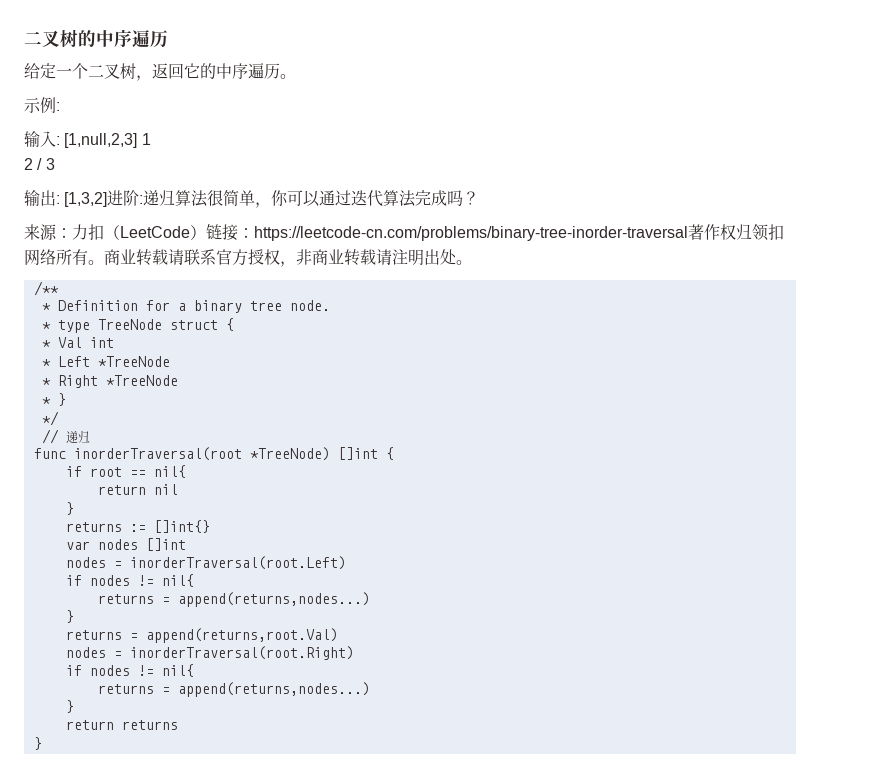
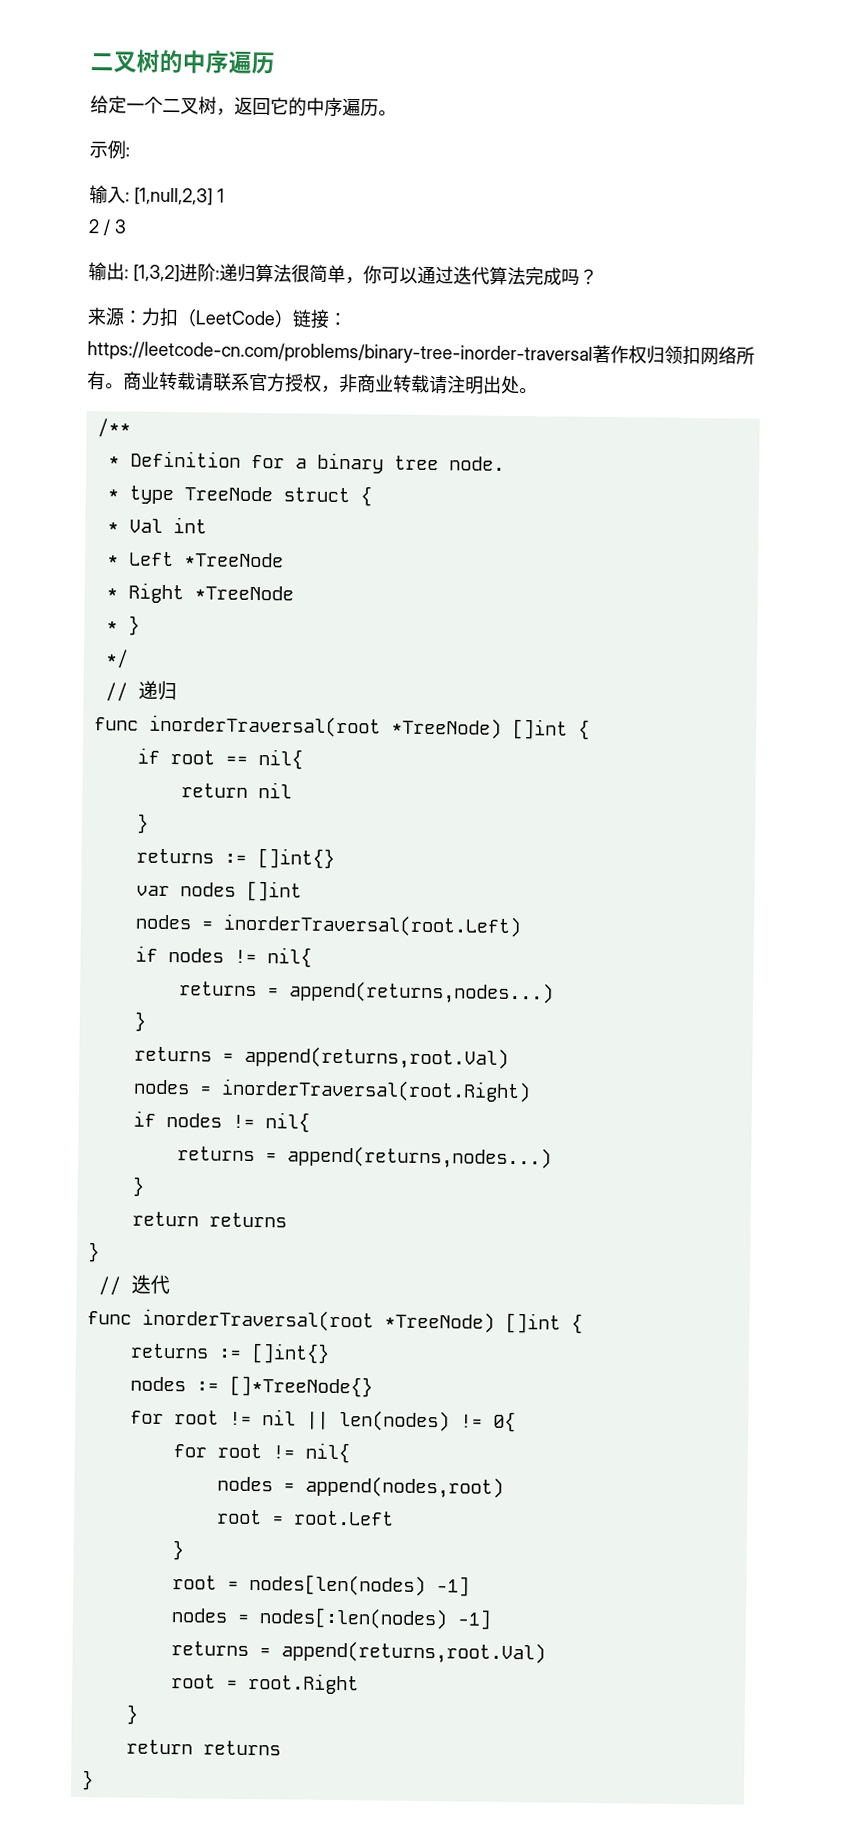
(42, 743) none -> [97,1274,170,1296] [86,1308,583,1334] [129,1343,330,1364] [129,1375,373,1398] [129,1409,516,1433] [172,1442,350,1464] [216,1475,504,1499] [216,1509,394,1526] [171,1540,184,1561] [171,1573,470,1597] [170,1607,492,1630] [170,1640,546,1665] [170,1672,359,1695] [125,1704,138,1725] [125,1739,281,1756] [80,1770,94,1791] // // 迭代 // func inorderTraversal(root *TreeNode) []int { // returns := []int{} // nodes := []*TreeNode{} // for root != nil || len(nodes) != 0{ // for root != nil{ // nodes = append(nodes,root) // root = root.Left // } // root = nodes[len(nodes) -1] // nodes = nodes[:len(nodes) -1] // returns = append(returns,root.Val) // root = root.Right // } // return returns // }

